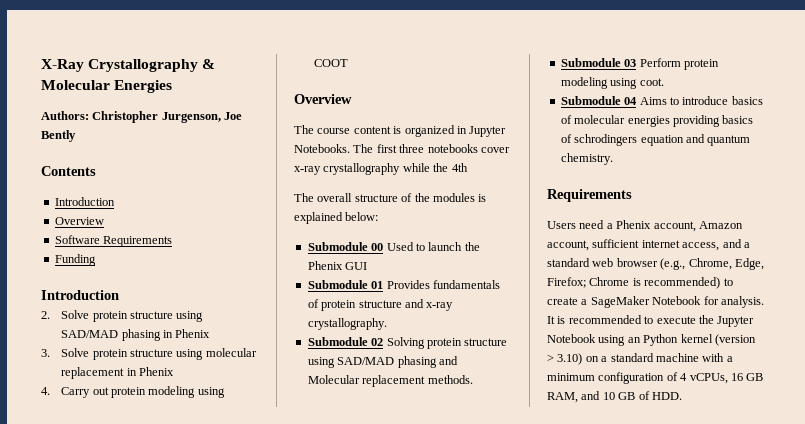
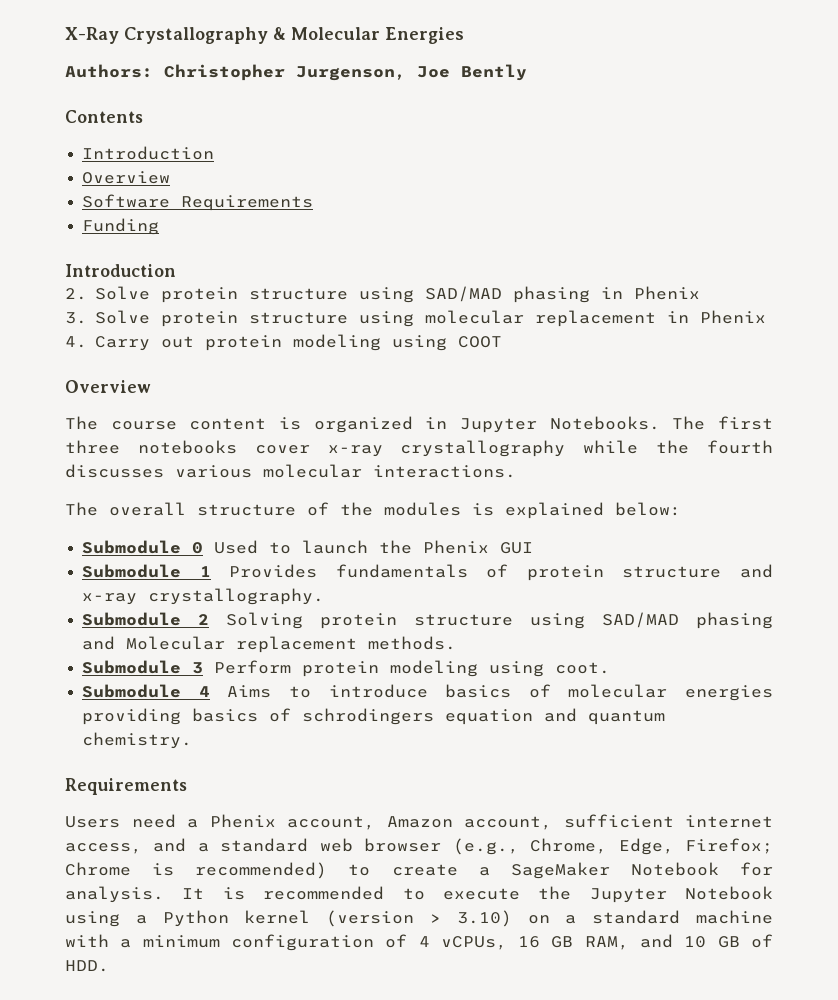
[451,163,468,172] 4th -> [707,440,773,454] [65,464,516,478] fourth discusses various molecular interactions.
[371,243,384,251] 00 -> [192,542,204,554] 0
[371,281,384,289] 01 -> [199,566,211,577] 1
[371,338,384,346] 02 -> [198,614,210,625] 2
[624,59,637,67] 03 -> [192,662,204,674] 3
[624,97,638,105] 04 -> [198,686,210,697] 4
[627,337,641,343] an -> [135,915,147,924] a

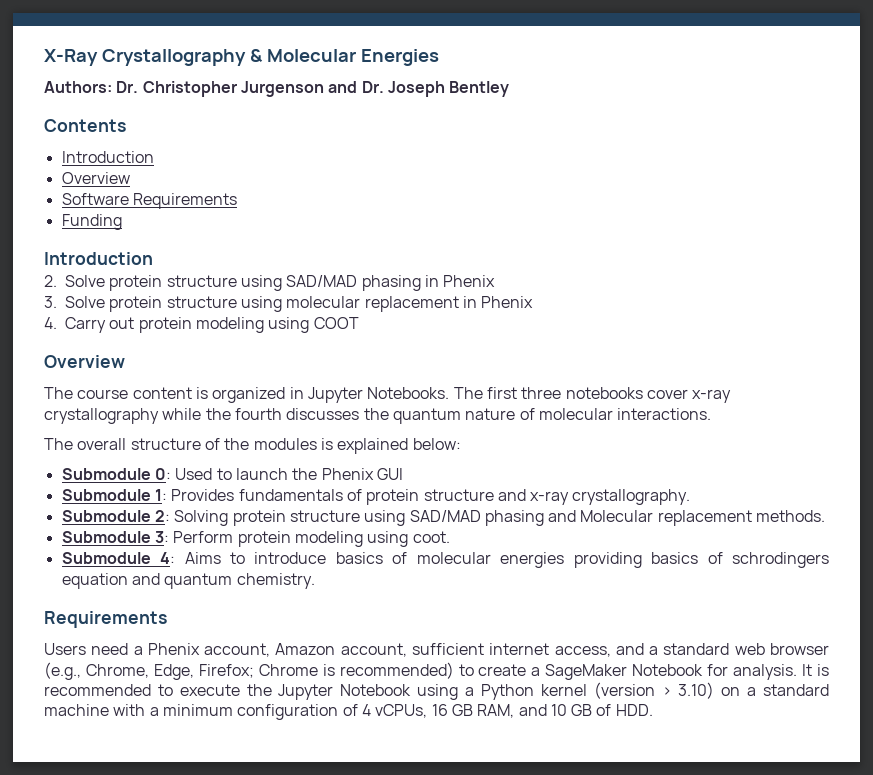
[164,64,527,81] Christopher Jurgenson, Joe Bently -> [116,81,510,97] Dr. Christopher Jurgenson and Dr. Joseph Bentley
[175,465,252,478] various -> [363,408,535,424] the quantum nature of
[192,542,204,554] 0 -> [154,468,171,480] 0:
[199,566,211,577] 1 -> [154,489,167,501] 1:
[198,614,210,625] 2 -> [154,510,170,522] 2:
[192,662,204,674] 3 -> [154,531,169,543] 3:
[198,686,210,697] 4 -> [160,552,176,564] 4:

